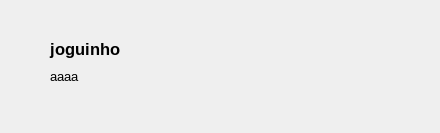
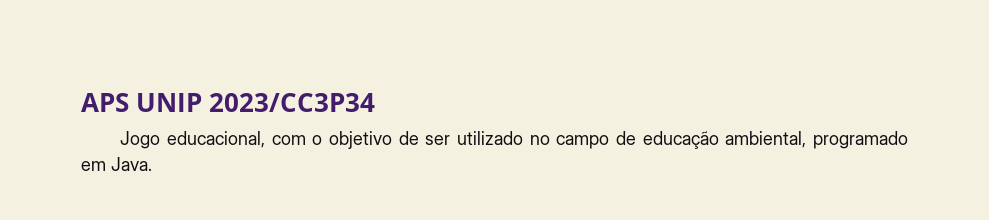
[49,43,120,58] [50,74,79,81] joguinho // aaaa -> [81,93,376,112] [120,131,909,149] [81,157,152,171] APS UNIP 2023/CC3P34 // Jogo educacional, com o objetivo de ser utilizado no campo de educação ambiental, programado em Java.

